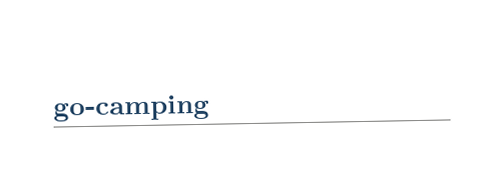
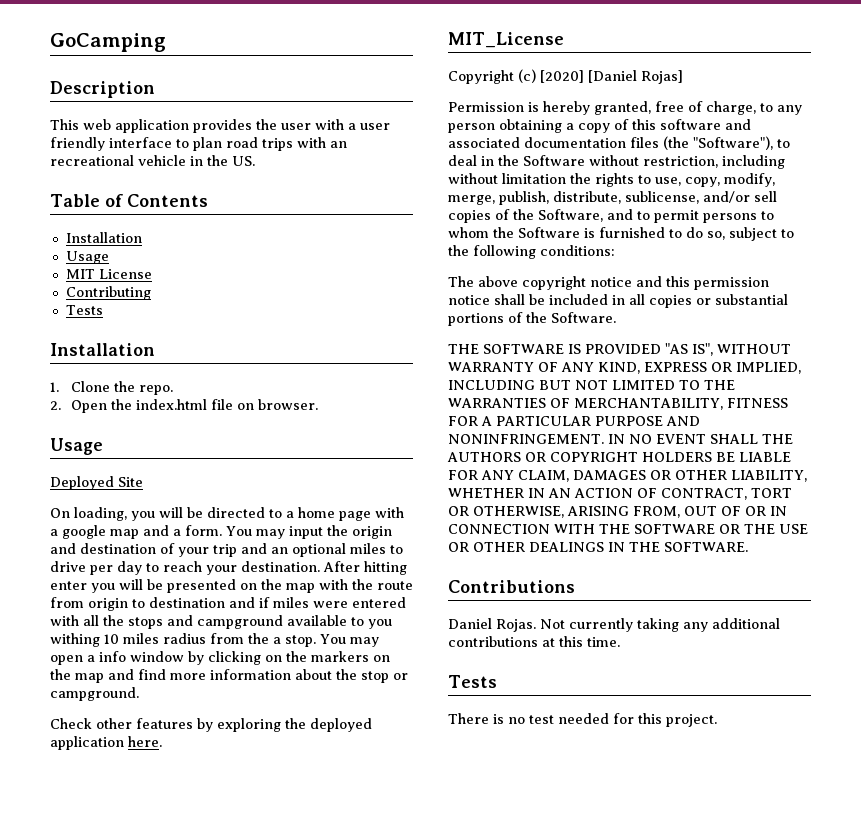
[53,94,210,122] go-camping -> [50,33,166,52] [50,81,155,98] [50,119,390,133] [50,137,347,151] [50,155,255,166] [50,194,208,207] [65,232,142,243] [65,251,109,264] [65,269,152,279] [65,286,151,300] [65,305,103,315] [50,343,155,356] [50,381,173,395] [50,399,318,413] [50,438,103,455] [50,476,143,490] [50,507,404,521] [50,525,392,539] [50,543,403,557] [50,561,407,575] [50,579,413,593] [50,597,406,611] [50,615,392,629] [50,633,379,647] [50,651,390,665] [50,669,408,683] [50,687,139,701] [50,718,372,732] [50,736,162,750] [448,32,564,48] [448,69,683,84] [448,101,802,115] [448,119,751,133] [448,136,790,150] [448,155,785,169] [448,173,775,187] [448,191,777,205] [448,209,774,223] [448,227,794,241] [448,245,615,259] [448,276,769,290] [448,294,788,308] [448,312,616,326] [448,343,791,356] [448,362,801,374] [448,380,735,390] [448,398,788,410] [448,416,700,426] [448,434,793,444] [447,452,791,462] [448,470,807,482] [448,488,792,500] [448,506,787,518] [448,524,808,534] [448,542,748,552] [448,580,575,593] [448,618,780,632] [448,636,620,647] [448,675,497,688] [448,713,717,727] GoCamping // Description // This web application provides the user with a user friendly interface to plan road trips with an recreational vehicle in the US. // Table of Contents // Installation // Usage // MIT License // Contributing // Tests // Installation // 1. Clone the repo. // 2. Open the index.html file on browser. // Usage // Deployed Site // On loading, you will be directed to a home page with a google map and a form. You may input the origin and destination of your trip and an optional miles to drive per day to reach your destination. After hitting enter you will be presented on the map with the route from origin to destination and if miles were entered with all the stops and campground available to you withing 10 miles radius from the a stop. You may open a info window by clicking on the markers on the map and find more information about the stop or campground. // Check other features by exploring the deployed application here. // MIT_License // Copyright (c) [2020] [Daniel Rojas] // Permission is hereby granted, free of charge, to any person obtaining a copy of this software and associated documentation files (the "Software"), to deal in the Software without restriction, including without limitation the rights to use, copy, modify, merge, publish, distribute, sublicense, and/or sell copies of the Software, and to permit persons to whom the Software is furnished to do so, subject to the following conditions: // The above copyright notice and this permission notice shall be included in all copies or substantial portions of the Software. // THE SOFTWARE IS PROVIDED "AS IS", WITHOUT WARRANTY OF ANY KIND, EXPRESS OR IMPLIED, INCLUDING BUT NOT LIMITED TO THE WARRANTIES OF MERCHANTABILITY, FITNESS FOR A PARTICULAR PURPOSE AND NONINFRINGEMENT. IN NO EVENT SHALL THE AUTHORS OR COPYRIGHT HOLDERS BE LIABLE FOR ANY CLAIM, DAMAGES OR OTHER LIABILITY, WHETHER IN AN ACTION OF CONTRACT, TORT OR OTHERWISE, ARISING FROM, OUT OF OR IN CONNECTION WITH THE SOFTWARE OR THE USE OR OTHER DEALINGS IN THE SOFTWARE. // Contributions // Daniel Rojas. Not currently taking any additional contributions at this time. // Tests // There is no test needed for this project.

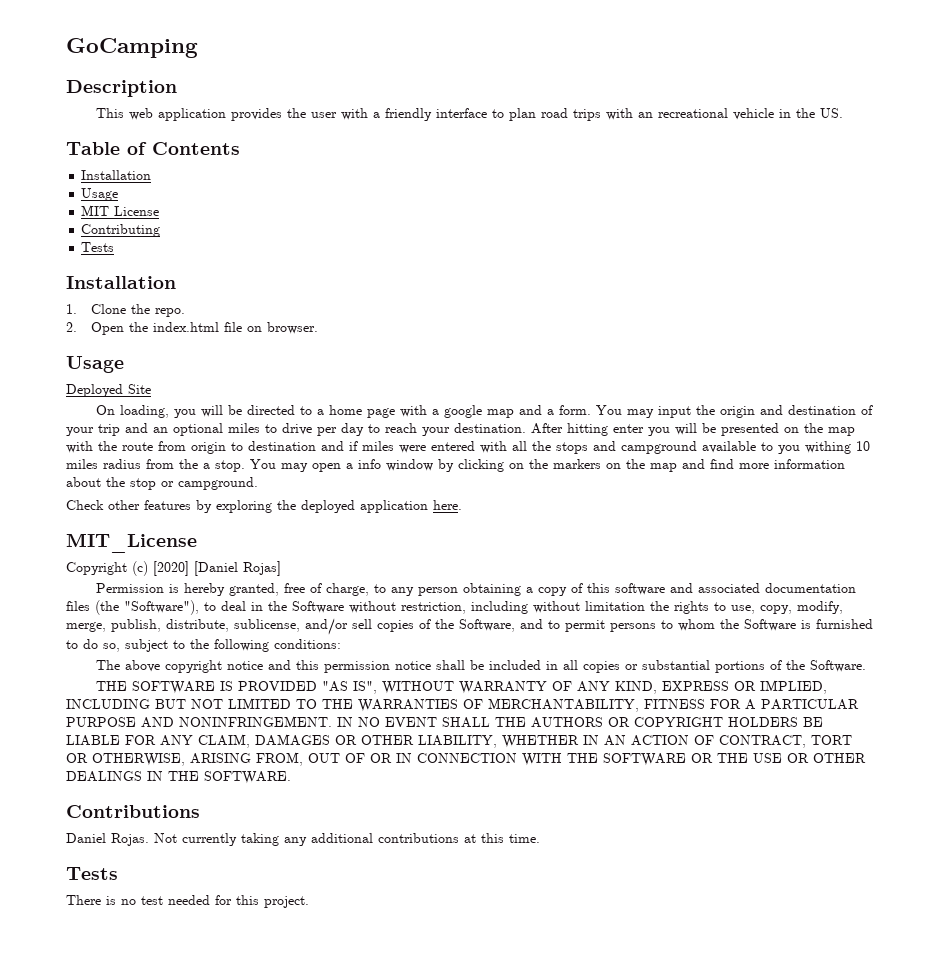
[360,123,390,130] user -> (380, 115) none

